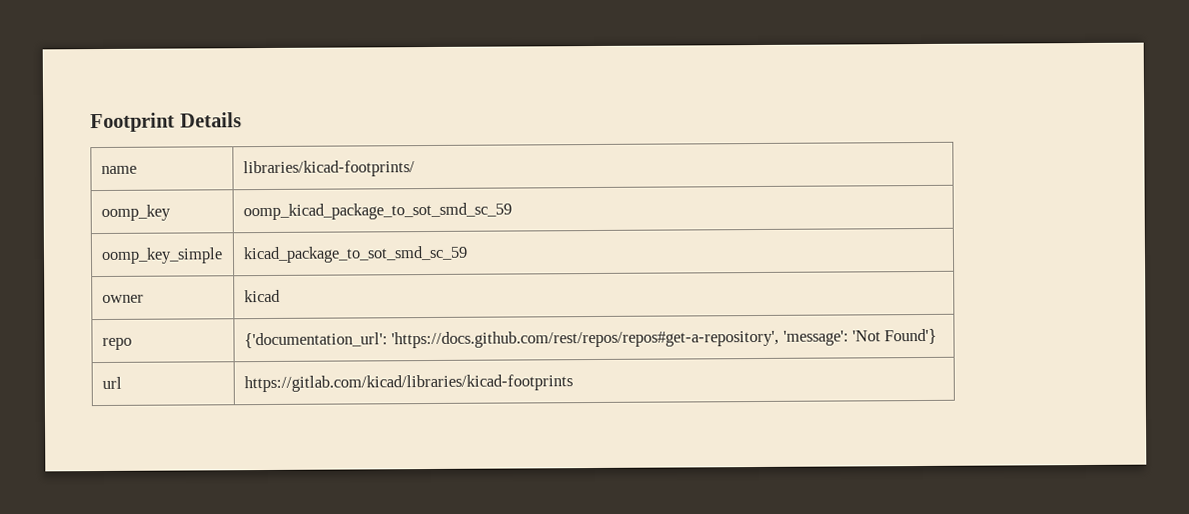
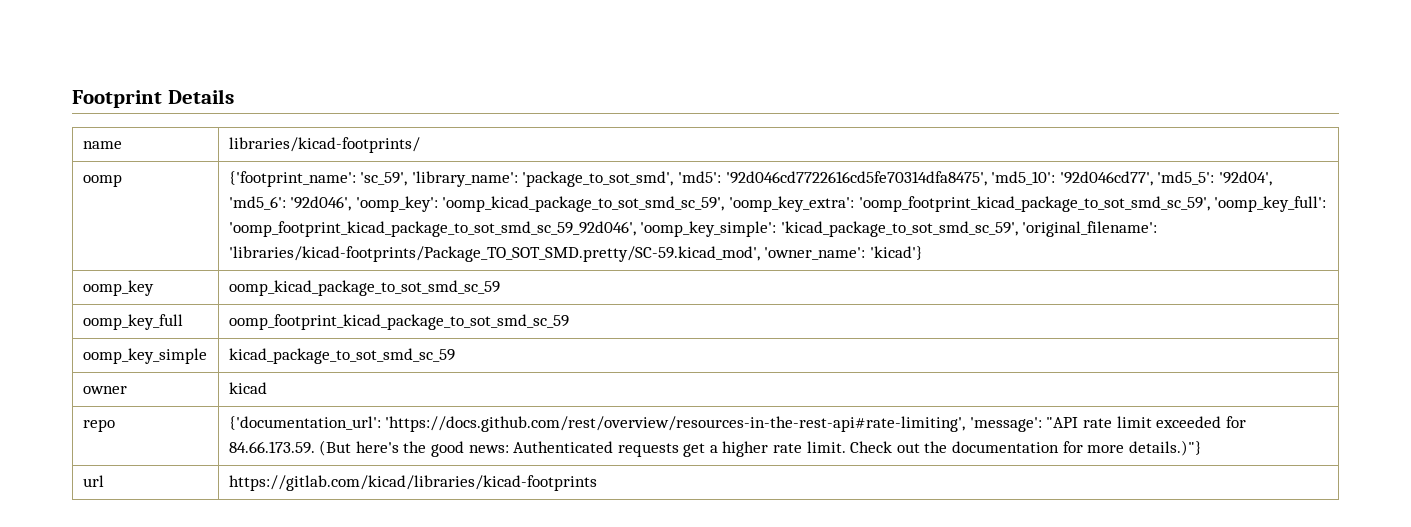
(415, 169) none -> [82,174,122,187] [228,171,1272,187] [228,196,1327,212] [228,221,1158,237] [228,246,923,262] // oomp | {'footprint_name': 'sc_59', 'library_name': 'package_to_sot_smd', 'md5': '92d046cd7722616cd5fe70314dfa8475', 'md5_10': '92d046cd77', 'md5_5': '92d04', 'md5_6': '92d046', 'oomp_key': 'oomp_kicad_package_to_sot_smd_sc_59', 'oomp_key_extra': 'oomp_footprint_kicad_package_to_sot_smd_sc_59', 'oomp_key_full': 'oomp_footprint_kicad_package_to_sot_smd_sc_59_92d046', 'oomp_key_simple': 'kicad_package_to_sot_smd_sc_59', 'original_filename': 'libraries/kicad-footprints/Package_TO_SOT_SMD.pretty/SC-59.kicad_mod', 'owner_name': 'kicad'}
(512, 211) none -> [82,314,183,330] [228,314,569,330] // oomp_key_full | oomp_footprint_kicad_package_to_sot_smd_sc_59
[391,328,938,349] 'https://docs.github.com/rest/repos/repos#get-a-repository', 'message': 'Not Found'} -> [385,416,1246,432] [228,440,1202,457] 'https://docs.github.com/rest/overview/resources-in-the-rest-api#rate-limiting', 'message': "API rate limit exceeded for 84.66.173.59. (But here's the good news: Authenticated requests get a higher rate limit. Check out the documentation for more details.)"}

